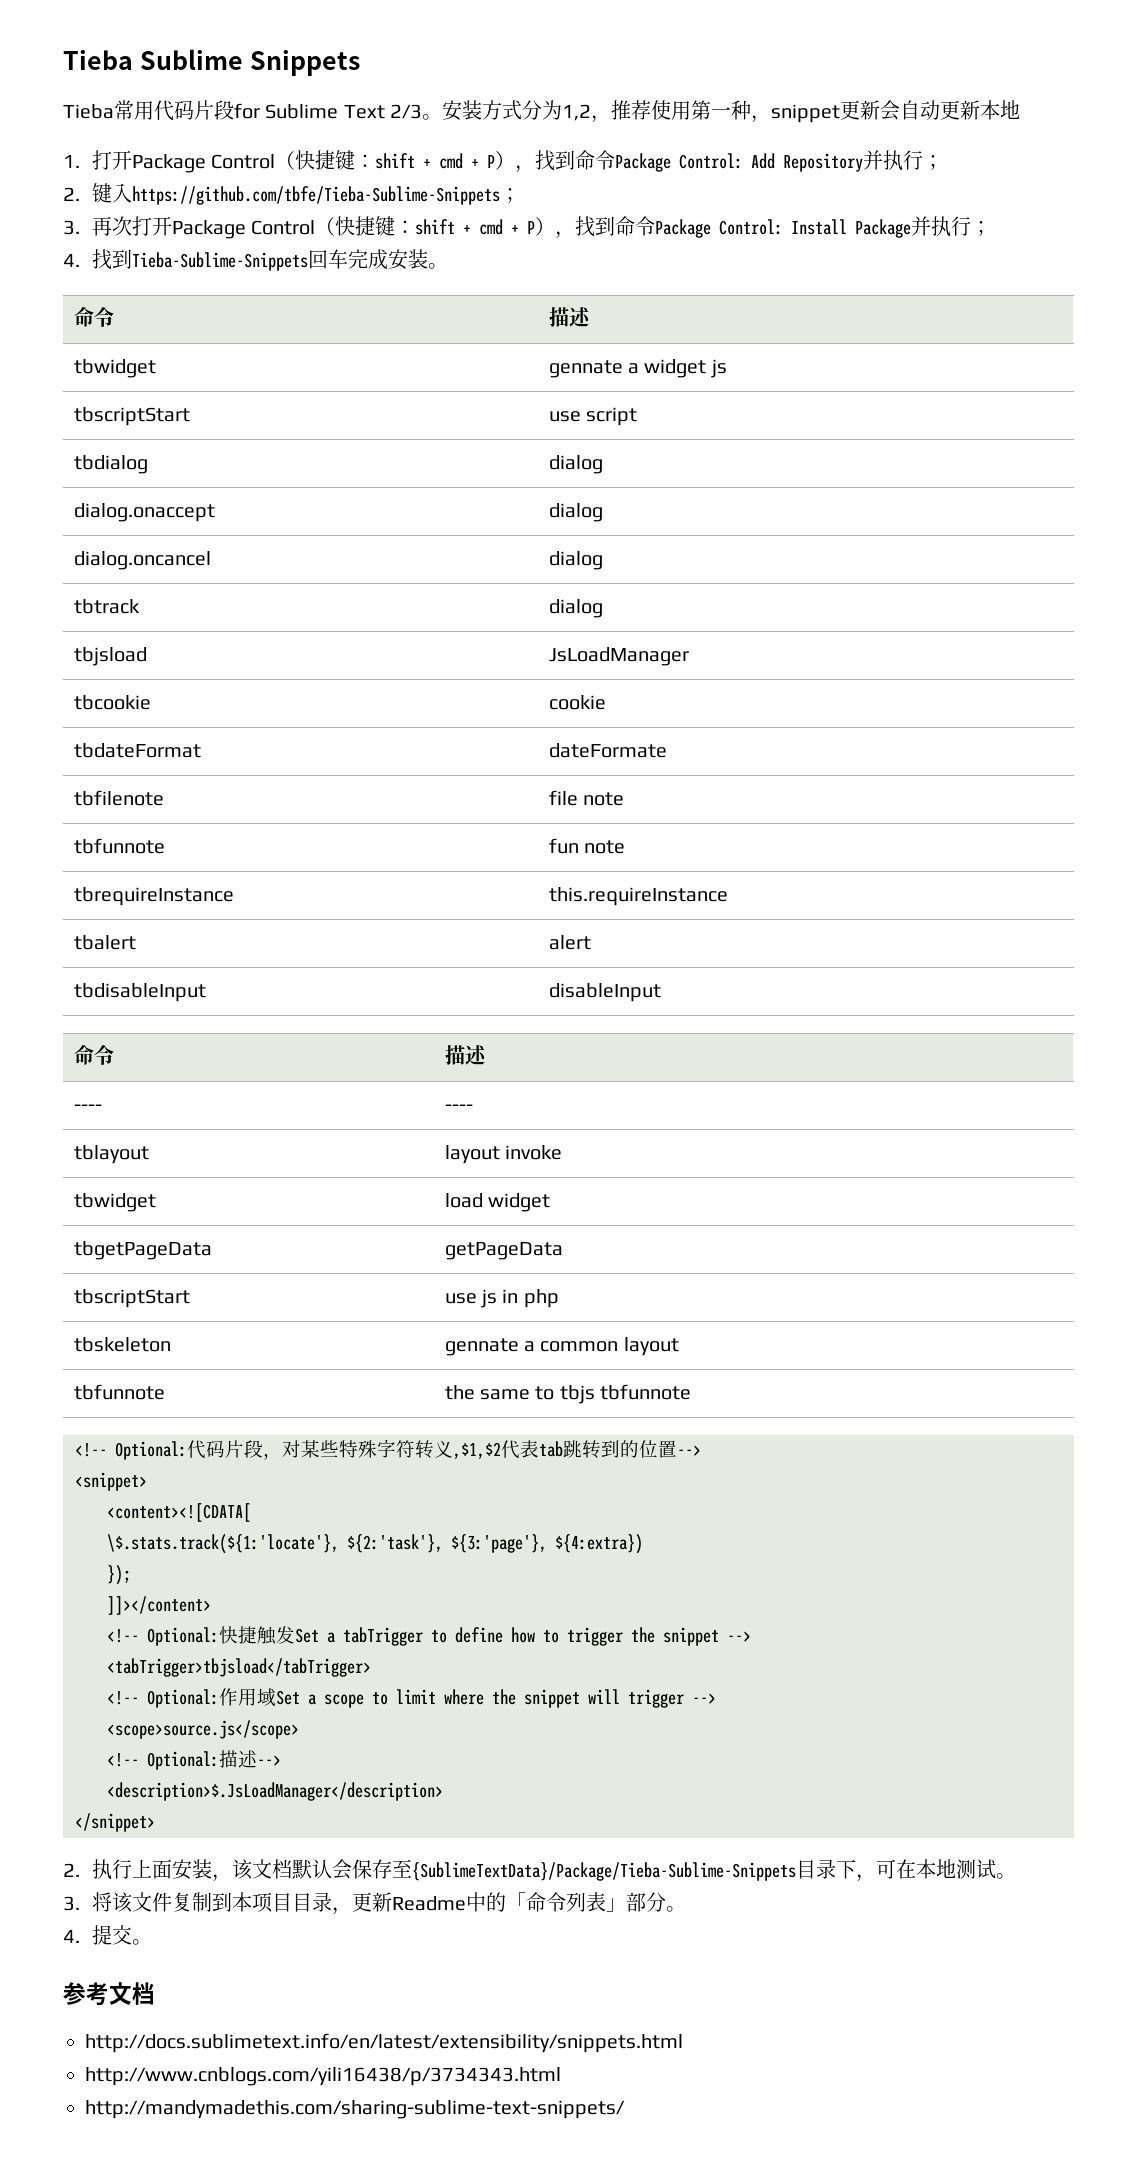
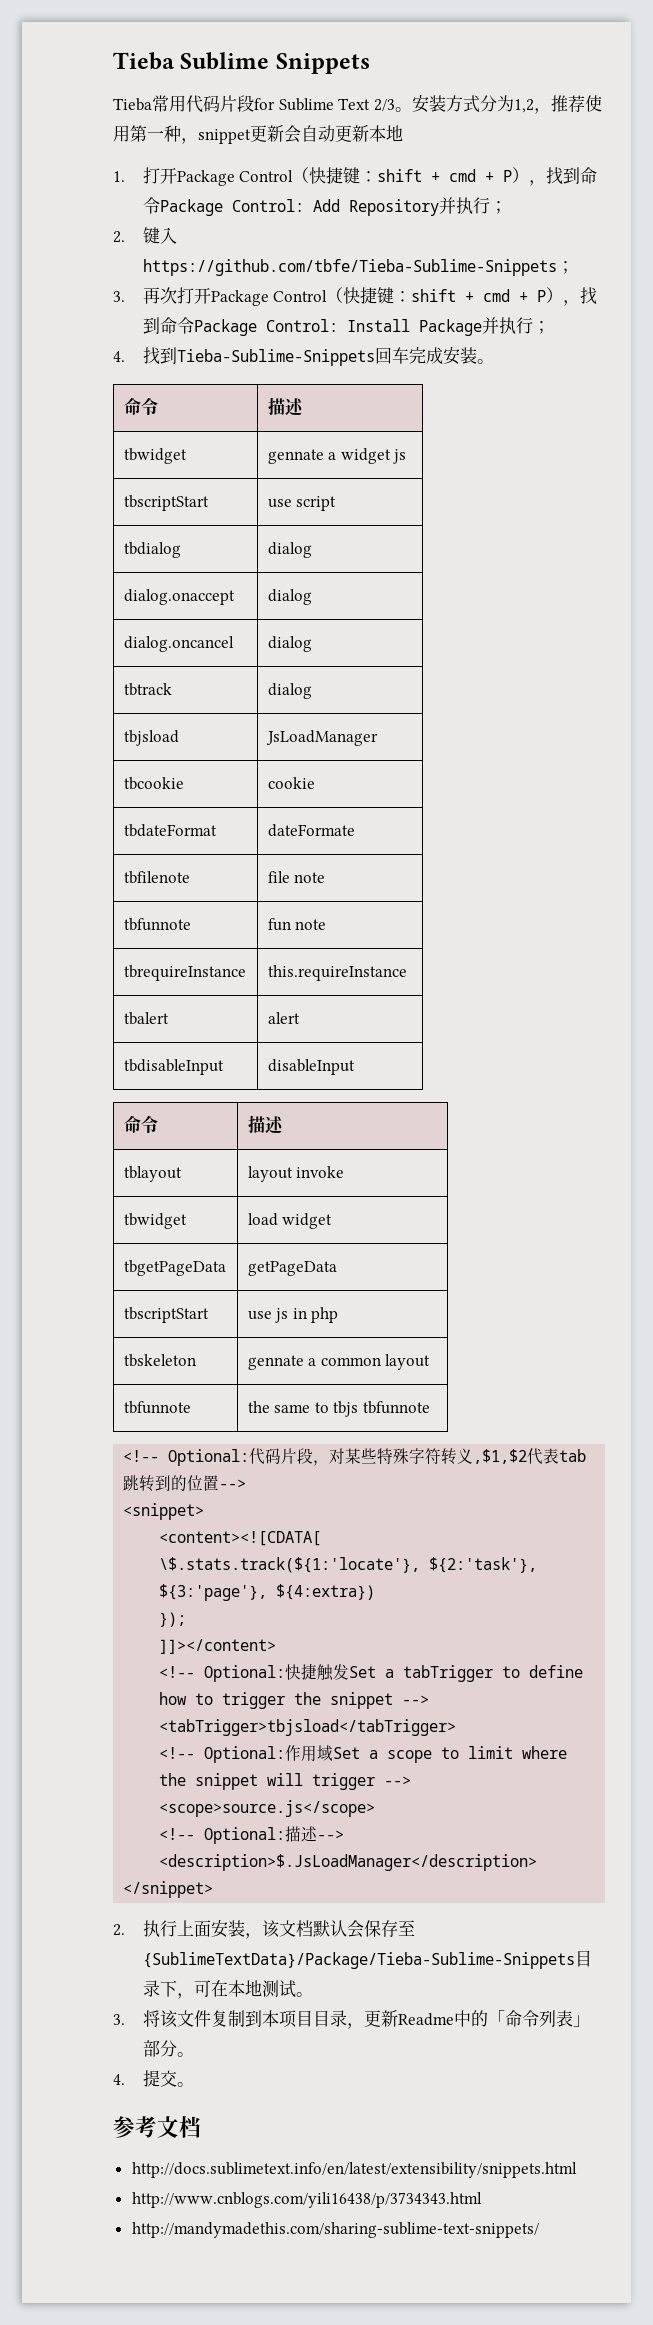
[73,1104,102,1111] [444,1104,473,1111] // ---- | ---- -> (284, 1125) none

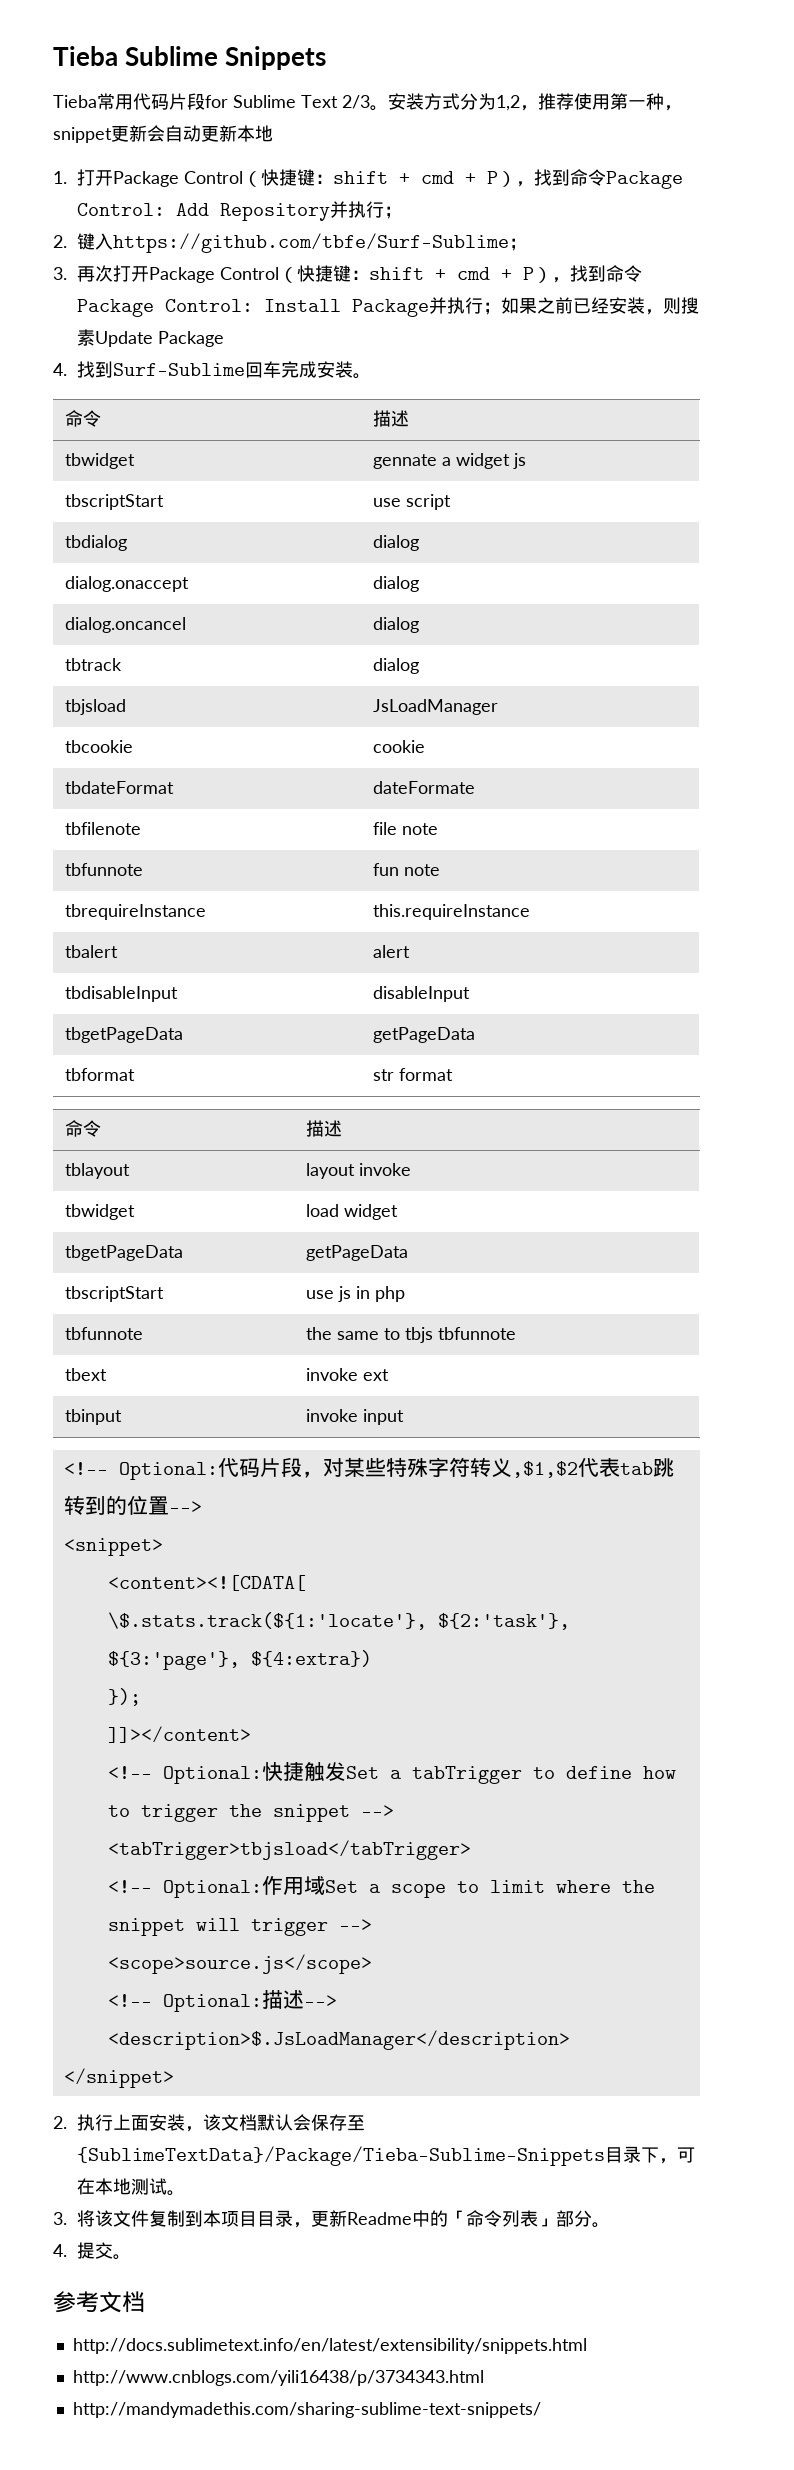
[142,259,557,276] https://github.com/tbfe/Tieba-Sublime-Snippets -> [113,233,510,253] https://github.com/tbfe/Surf-Sublime
(550, 327) none -> [501,297,700,315] [77,329,225,347] 如果之前已经安装，则搜素Update Package
[176,349,375,366] Tieba-Sublime-Snippets -> [113,363,246,376] Surf-Sublime
(355, 1067) none -> [65,1027,184,1043] [373,1027,476,1043] [65,1068,136,1081] [373,1068,454,1081] // tbgetPageData | getPageData // tbformat | str format
[123,1354,196,1367] [247,1354,431,1370] // tbskeleton | gennate a common layout -> (406, 1294) none
(430, 1407) none -> [65,1368,108,1381] [306,1368,390,1381] [65,1409,123,1425] [306,1409,405,1425] // tbext | invoke ext // tbinput | invoke input

